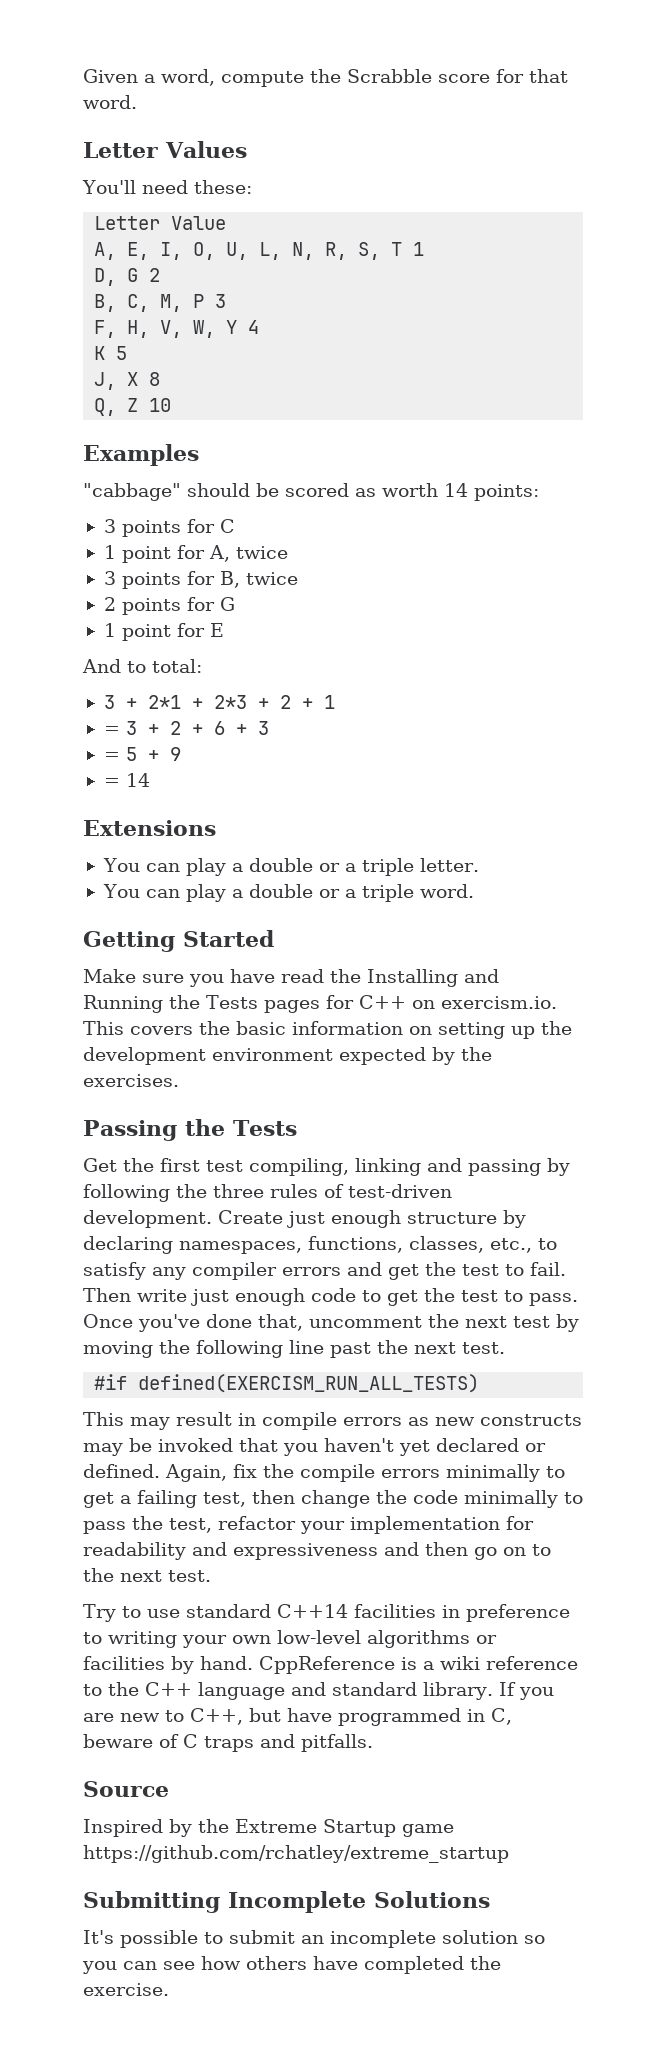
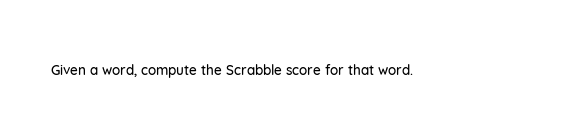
[83,141,247,158] [82,180,252,194] [94,216,227,230] [94,242,425,260] [94,268,161,286] [94,294,227,312] [94,320,260,338] [94,346,128,360] [94,372,161,390] [94,398,172,416] [83,444,199,466] [83,483,539,501] [103,519,235,537] [103,545,288,563] [103,571,298,589] [103,597,235,615] [103,623,224,641] [82,659,202,673] [103,695,335,709] [103,721,269,735] [103,747,181,761] [103,773,150,787] [83,820,216,836] [102,858,479,876] [102,884,474,902] [83,930,274,952] [83,969,499,987] [83,995,557,1013] [83,1021,572,1039] [83,1047,492,1065] [83,1074,179,1087] [83,1119,297,1141] [83,1158,570,1176] [83,1184,452,1202] [83,1210,526,1228] [83,1236,557,1254] [83,1262,566,1280] [83,1288,578,1306] [83,1314,579,1332] [83,1340,505,1358] [94,1374,480,1393] [83,1412,582,1430] [83,1438,546,1456] [83,1464,565,1482] [83,1490,583,1508] [83,1516,534,1534] [83,1542,551,1560] [83,1568,211,1582] [83,1604,570,1622] [83,1630,497,1648] [83,1656,578,1674] [83,1682,554,1700] [83,1708,512,1726] [83,1734,373,1752] [83,1781,169,1797] [83,1819,454,1837] [83,1845,509,1863] [83,1891,490,1913] [83,1930,545,1948] [82,1956,501,1974] [83,1983,169,1996] // Letter Values // You'll need these: // Letter Value // A, E, I, O, U, L, N, R, S, T 1 // D, G 2 // B, C, M, P 3 // F, H, V, W, Y 4 // K 5 // J, X 8 // Q, Z 10 // Examples // "cabbage" should be scored as worth 14 points: // 3 points for C // 1 point for A, twice // 3 points for B, twice // 2 points for G // 1 point for E // And to total: // 3 + 2*1 + 2*3 + 2 + 1 // = 3 + 2 + 6 + 3 // = 5 + 9 // = 14 // Extensions // You can play a double or a triple letter. // You can play a double or a triple word. // Getting Started // Make sure you have read the Installing and Running the Tests pages for C++ on exercism.io. This covers the basic information on setting up the development environment expected by the exercises. // Passing the Tests // Get the first test compiling, linking and passing by following the three rules of test-driven development. Create just enough structure by declaring namespaces, functions, classes, etc., to satisfy any compiler errors and get the test to fail. Then write just enough code to get the test to pass. Once you've done that, uncomment the next test by moving the following line past the next test. // #if defined(EXERCISM_RUN_ALL_TESTS) // This may result in compile errors as new constructs may be invoked that you haven't yet declared or defined. Again, fix the compile errors minimally to get a failing test, then change the code minimally to pass the test, refactor your implementation for readability and expressiveness and then go on to the next test. // Try to use standard C++14 facilities in preference to writing your own low-level algorithms or facilities by hand. CppReference is a wiki reference to the C++ language and standard library. If you are new to C++, but have programmed in C, beware of C traps and pitfalls. // Source // Inspired by the Extreme Startup game https://github.com/rchatley/extreme_startup // Submitting Incomplete Solutions // It's possible to submit an incomplete solution so you can see how others have completed the exercise. -> (413, 69) none

